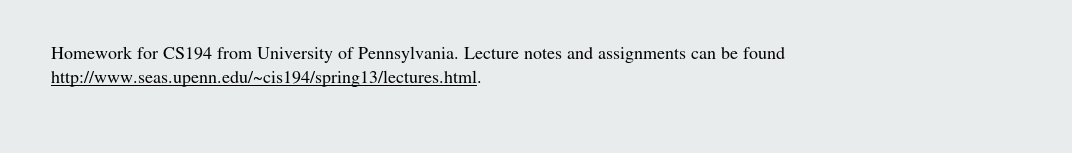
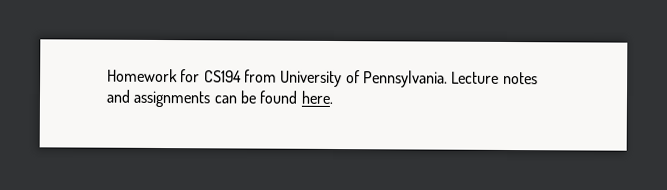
[51,70,482,87] http://www.seas.upenn.edu/~cis194/spring13/lectures.html. -> [300,90,334,104] here.

